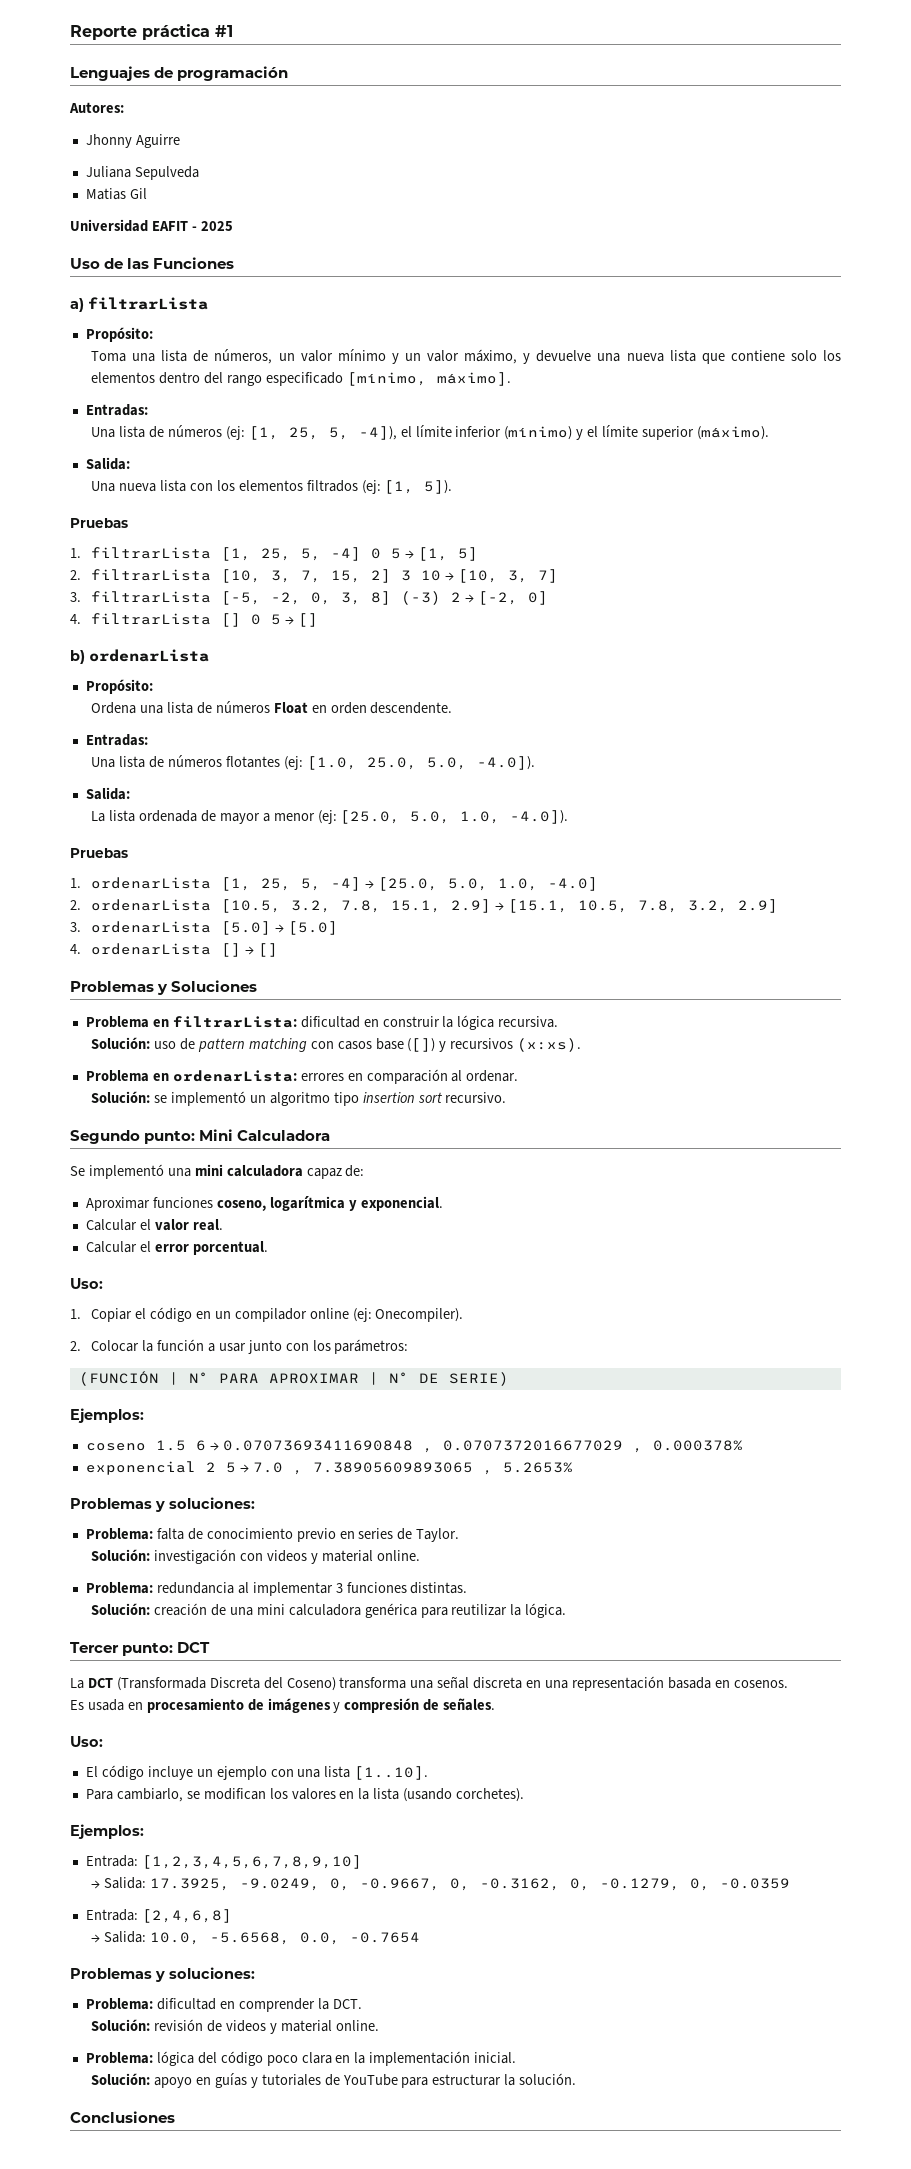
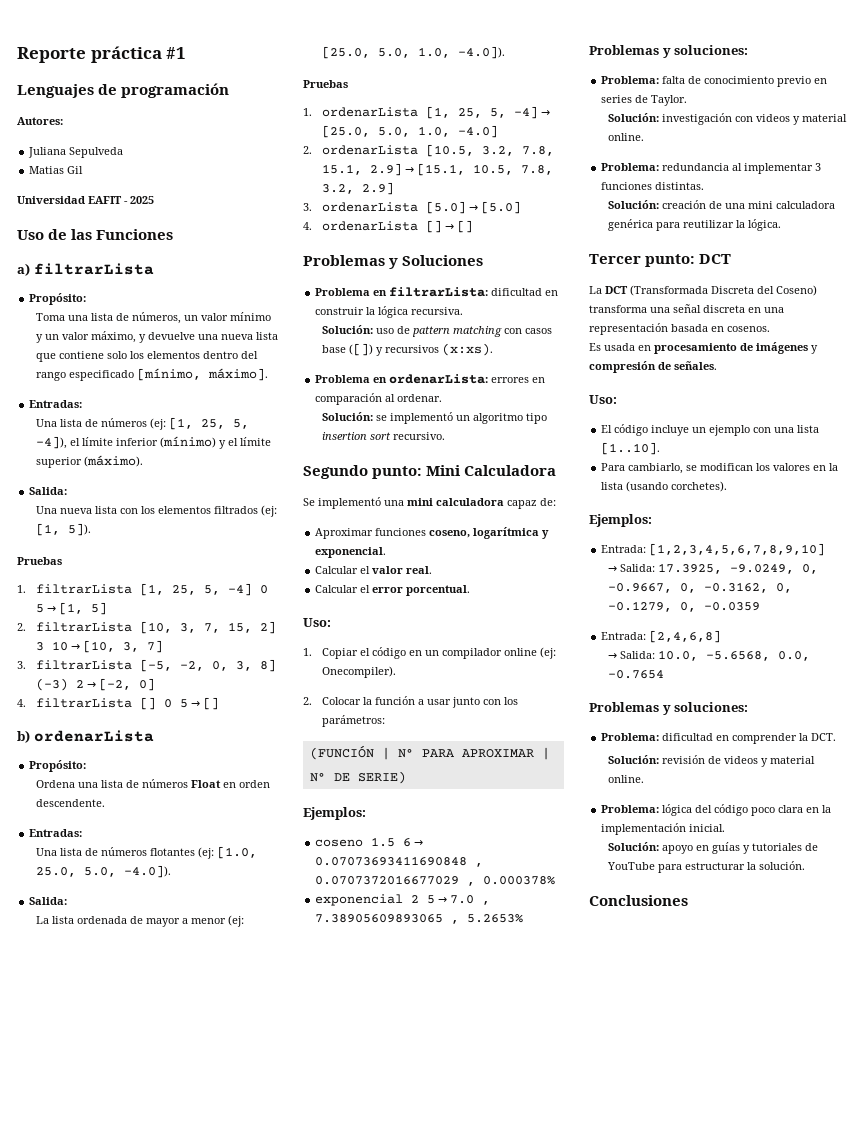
[85,134,180,148] // Jhonny Aguirre -> (63, 121) none

